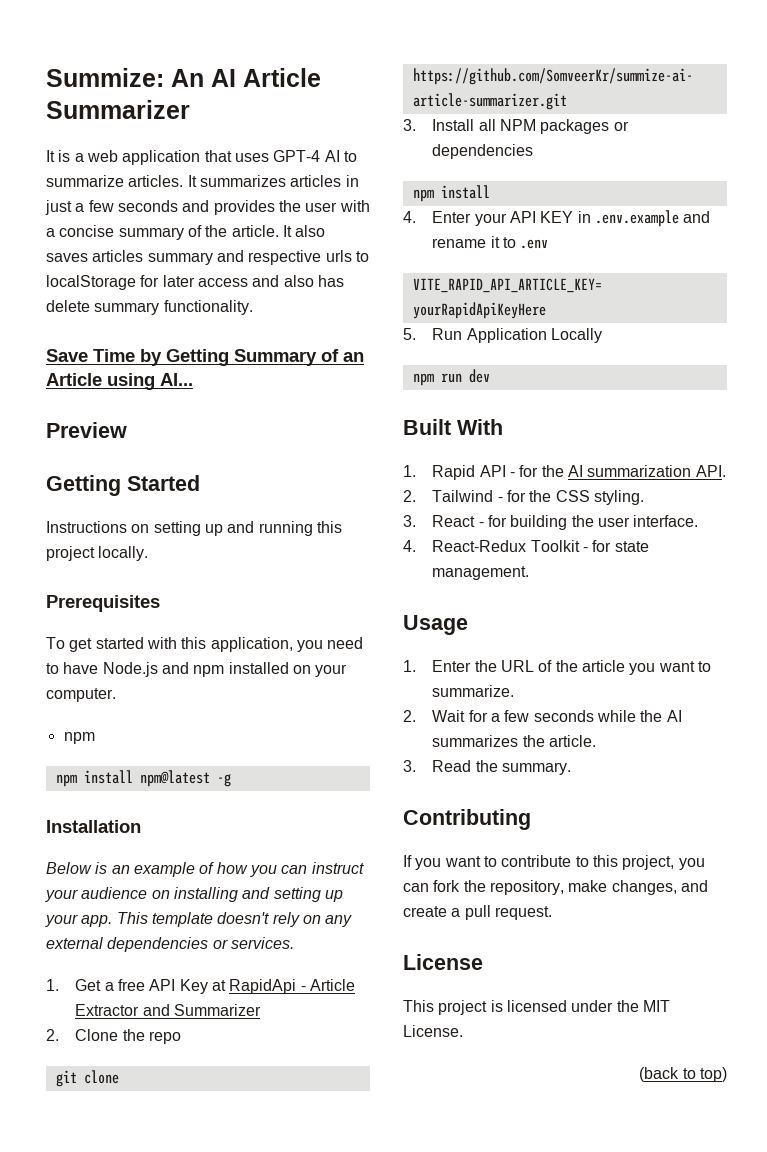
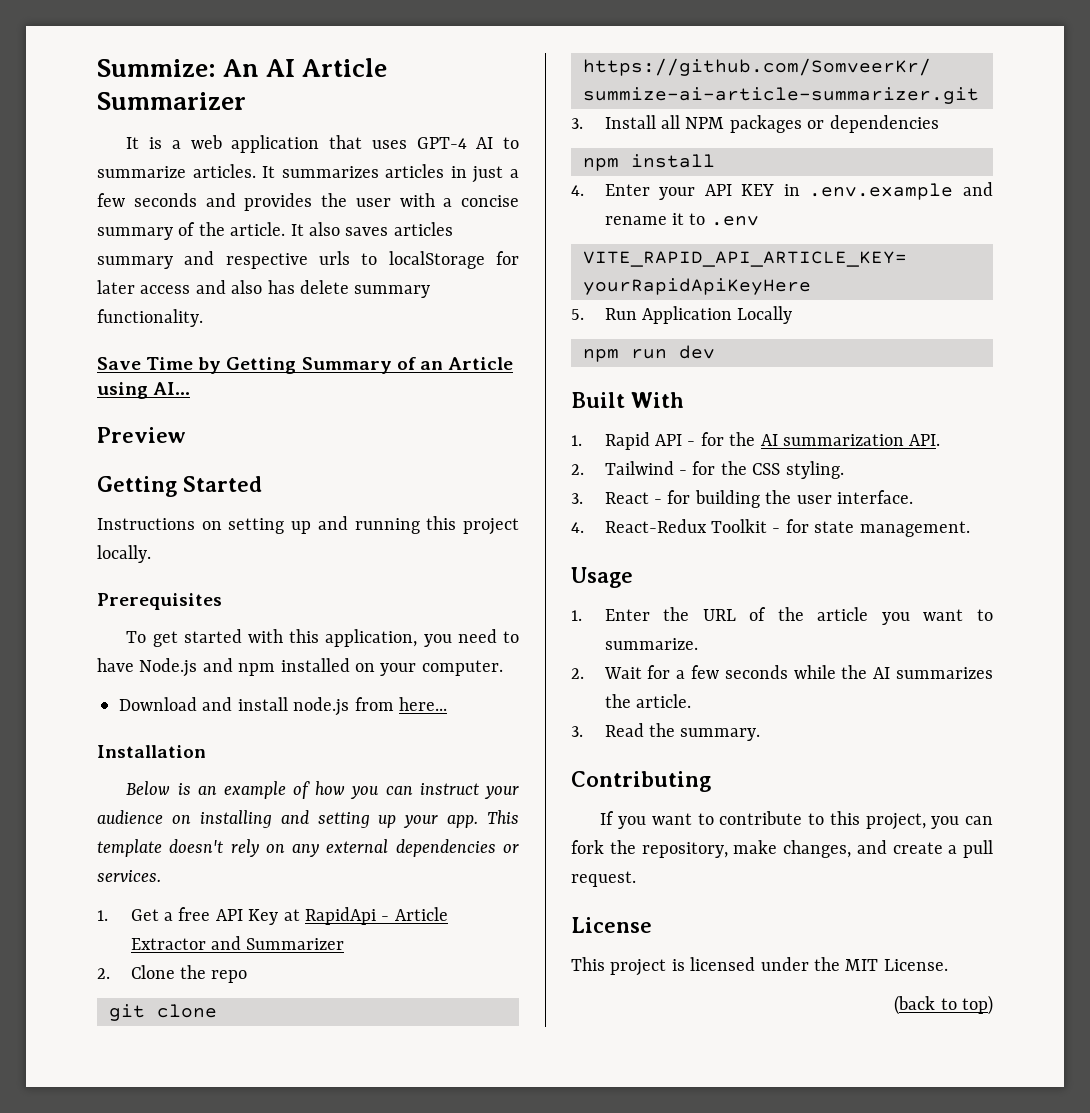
[63,732,95,744] [55,770,231,787] npm // npm install npm@latest -g -> [119,697,447,716] Download and install node.js from here...

